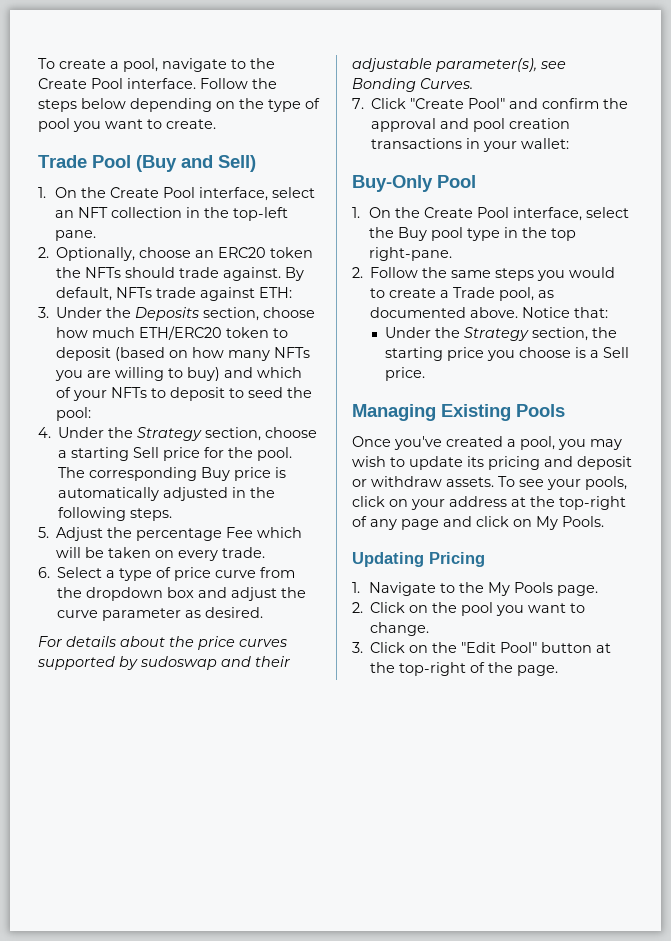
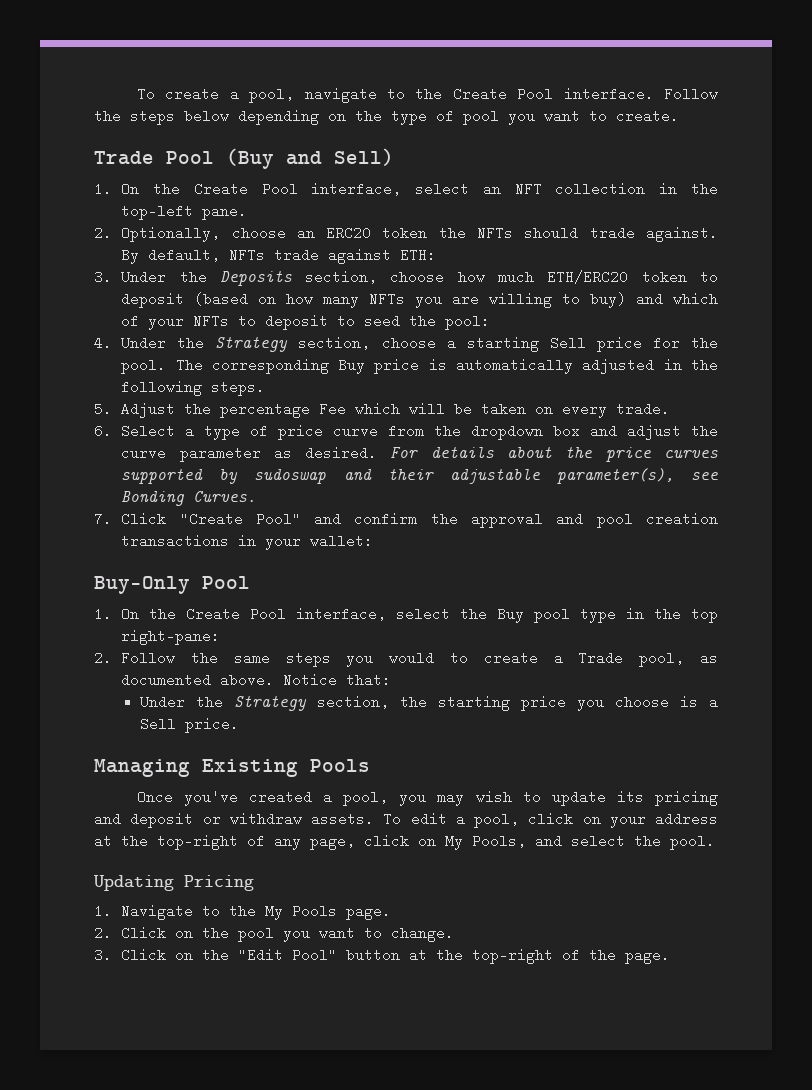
(264, 612) // -> (378, 453) none
[369,247,453,261] right-pane. -> [121,629,221,645] right-pane:
[519,476,627,490] see your pools, -> [410,812,519,828] edit a pool,
[401,516,472,530] page and -> [310,834,355,850] page,
[562,516,604,527] Pools. -> [472,834,715,850] Pools, and select the pool.

